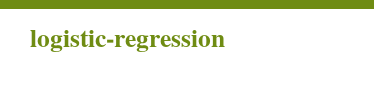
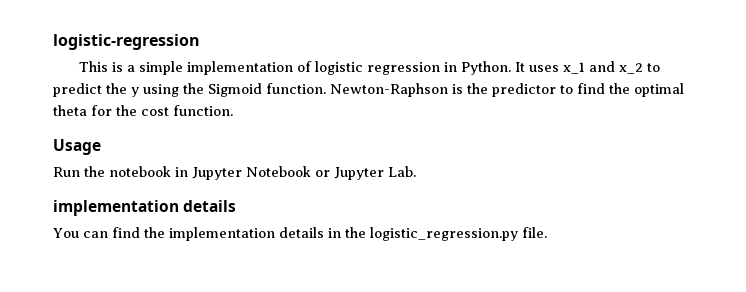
(225, 41) none -> [78,61,660,75] [53,83,684,97] [53,105,233,116] [53,139,101,155] [53,166,416,180] [53,200,237,216] [53,227,547,241] // This is a simple implementation of logistic regression in Python. It uses x_1 and x_2 to predict the y using the Sigmoid function. Newton-Raphson is the predictor to find the optimal theta for the cost function. // Usage // Run the notebook in Jupyter Notebook or Jupyter Lab. // implementation details // You can find the implementation details in the logistic_regression.py file.

